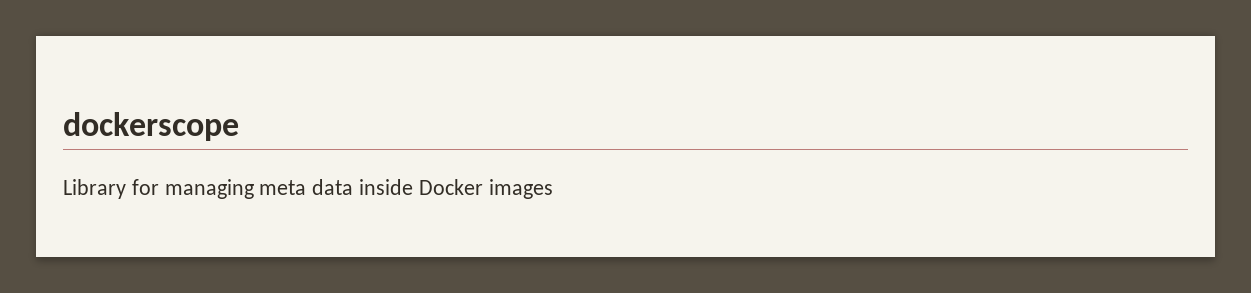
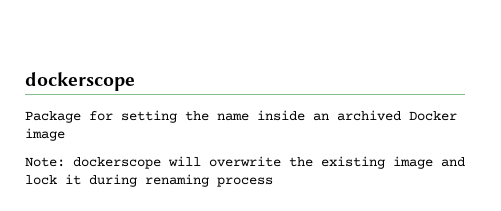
[63,179,553,199] Library for managing meta data inside Docker images -> [25,110,457,123] [25,128,65,141] [25,156,465,169] [25,174,273,187] Package for setting the name inside an archived Docker image // Note: dockerscope will overwrite the existing image and lock it during renaming process

